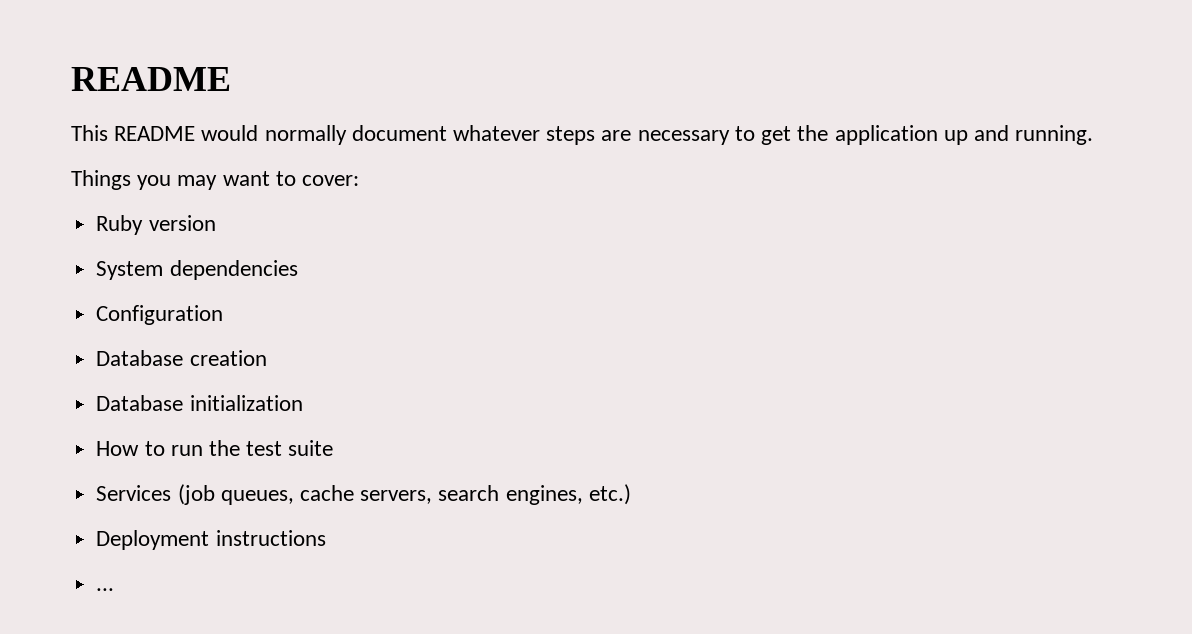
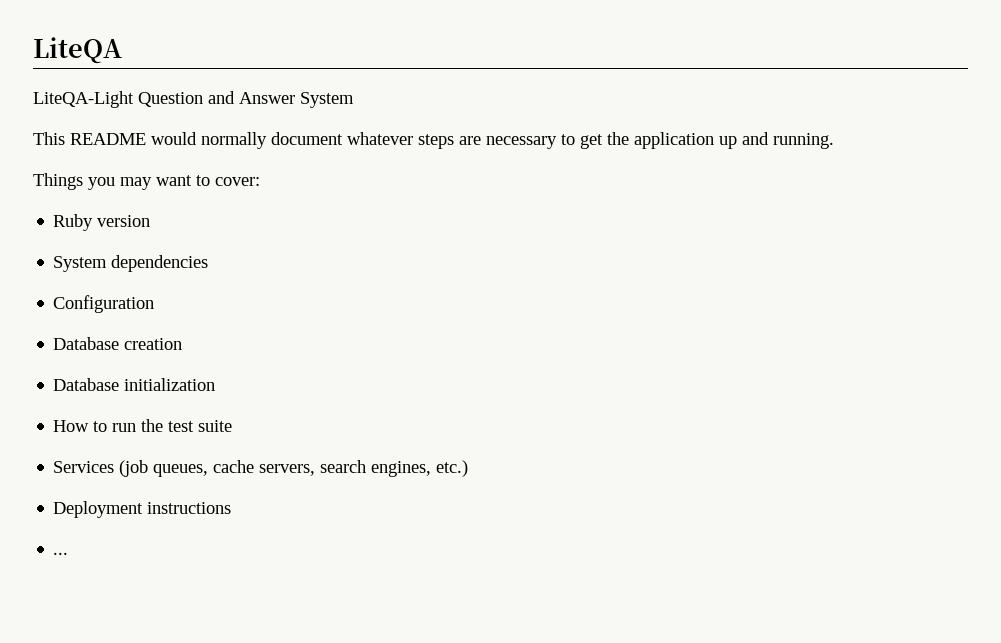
[71,67,231,91] README -> [33,37,122,64] [33,91,354,108] LiteQA // LiteQA-Light Question and Answer System

